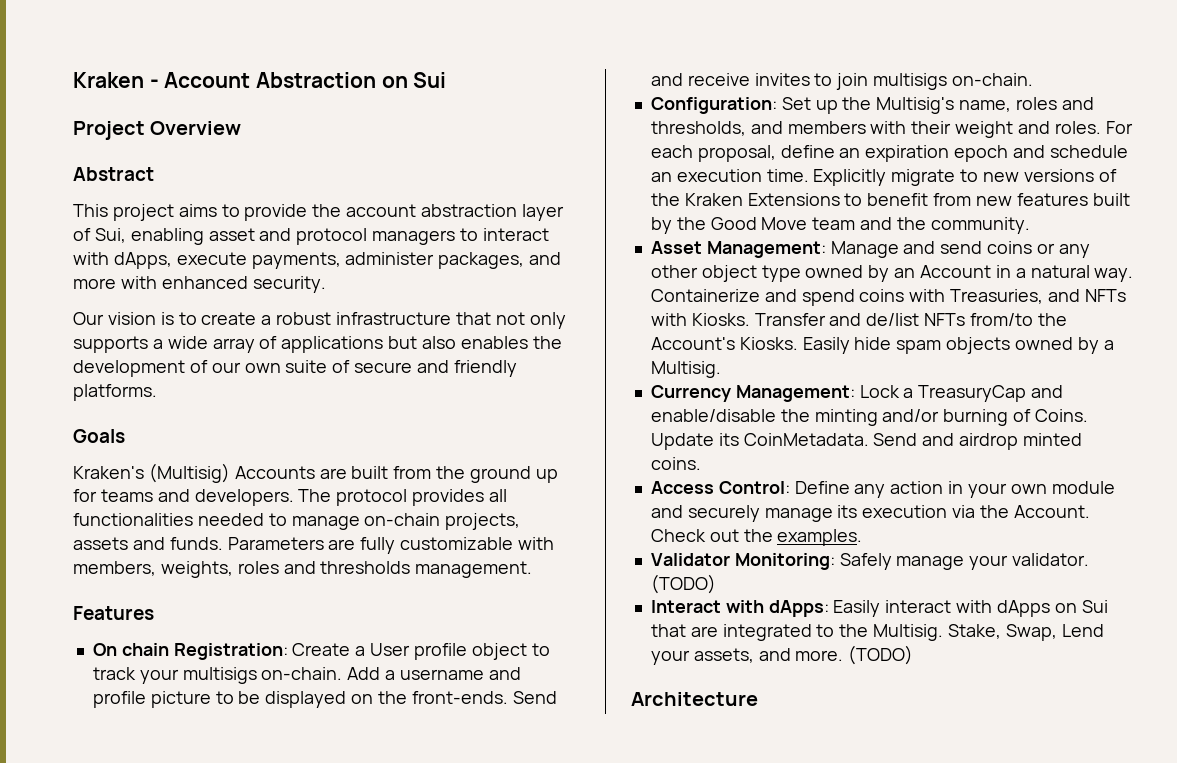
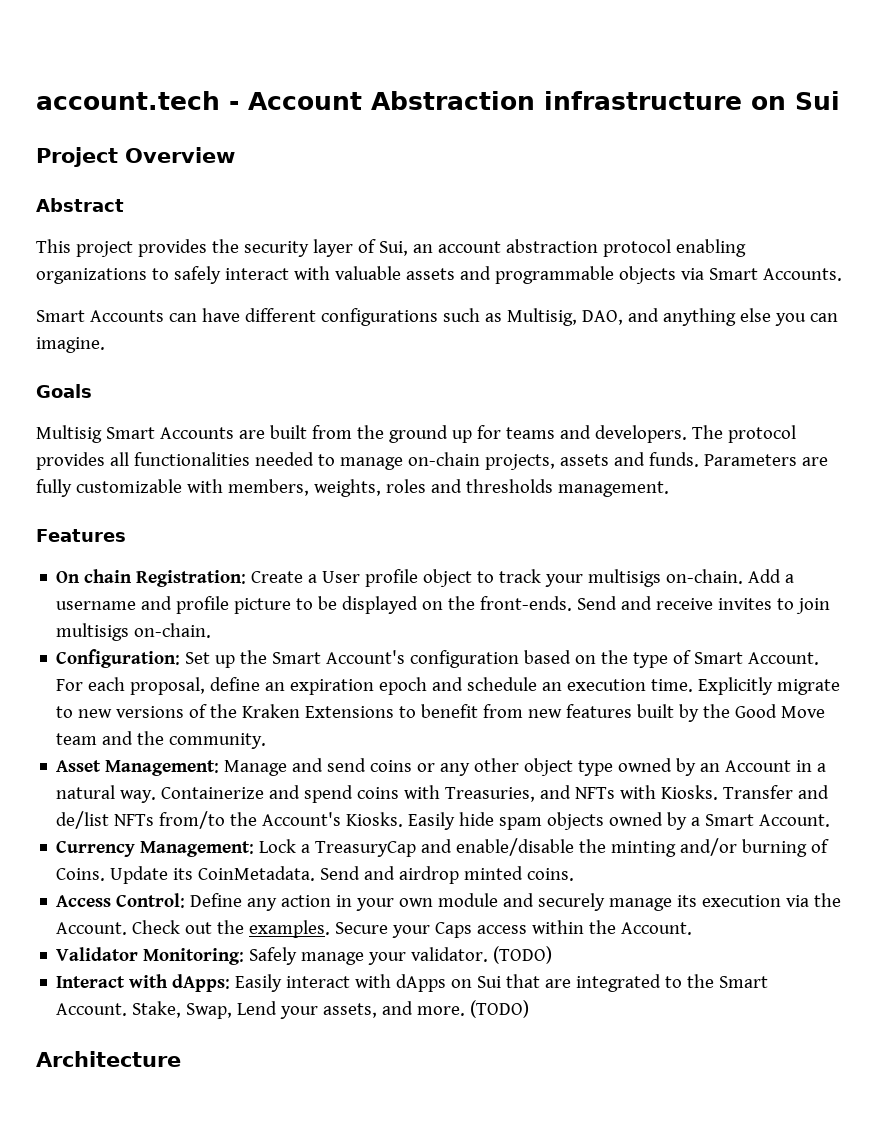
[73,72,144,88] Kraken -> [36,91,220,110] account.tech
(377, 80) none -> [544,91,742,110] infrastructure
[178,204,564,221] [73,228,549,245] [73,252,562,269] [73,276,326,293] [73,312,566,329] [73,336,562,353] [73,360,517,377] [73,384,157,401] aims to provide the account abstraction layer of Sui, enabling asset and protocol managers to interact with dApps, execute payments, administer packages, and more with enhanced security. // Our vision is to create a robust infrastructure that not only supports a wide array of applications but also enables the development of our own suite of secure and friendly platforms. -> [137,239,746,257] [36,266,842,284] [36,308,838,326] [36,337,105,353] provides the security layer of Sui, an account abstraction protocol enabling organizations to safely interact with valuable assets and programmable objects via Smart Accounts. // Smart Accounts can have different configurations such as Multisig, DAO, and anything else you can imagine.
[73,463,230,483] Kraken's (Multisig) -> [36,425,155,443] Multisig Smart
[876,97,1094,114] [650,121,1101,138] Multisig's name, roles and thresholds, and members with their weight and roles. -> [272,650,820,668] Smart Account's configuration based on the type of Smart Account.
[650,361,721,378] Multisig. -> [705,814,831,827] Smart Account.
(863, 537) none -> [335,920,693,938] Secure your Caps access within the Account.
[873,624,944,641] Multisig. -> [719,976,769,988] [56,1003,128,1016] Smart Account.

